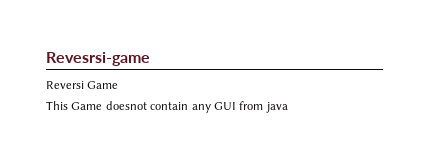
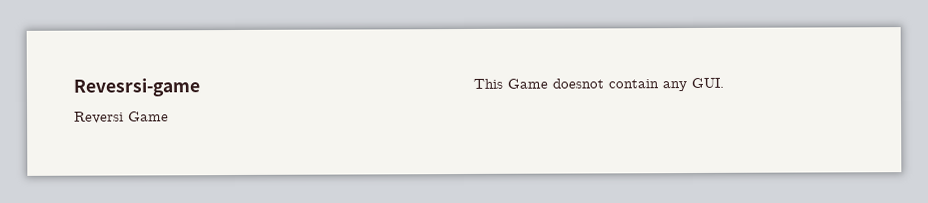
[213,101,288,113] GUI from java -> [691,77,724,89] GUI.

